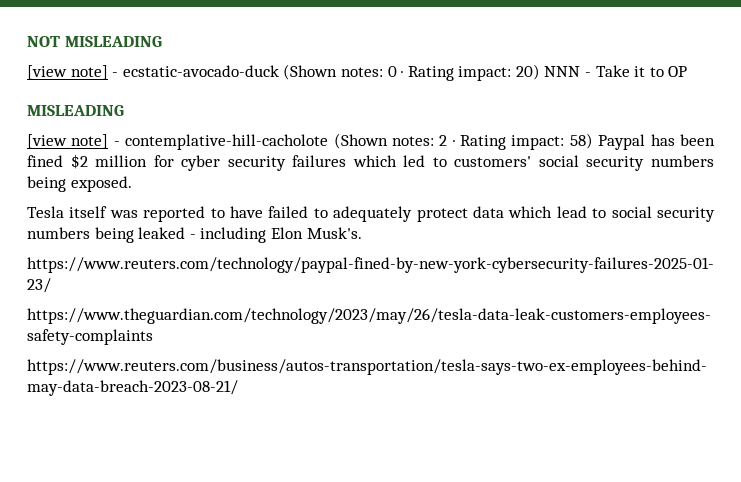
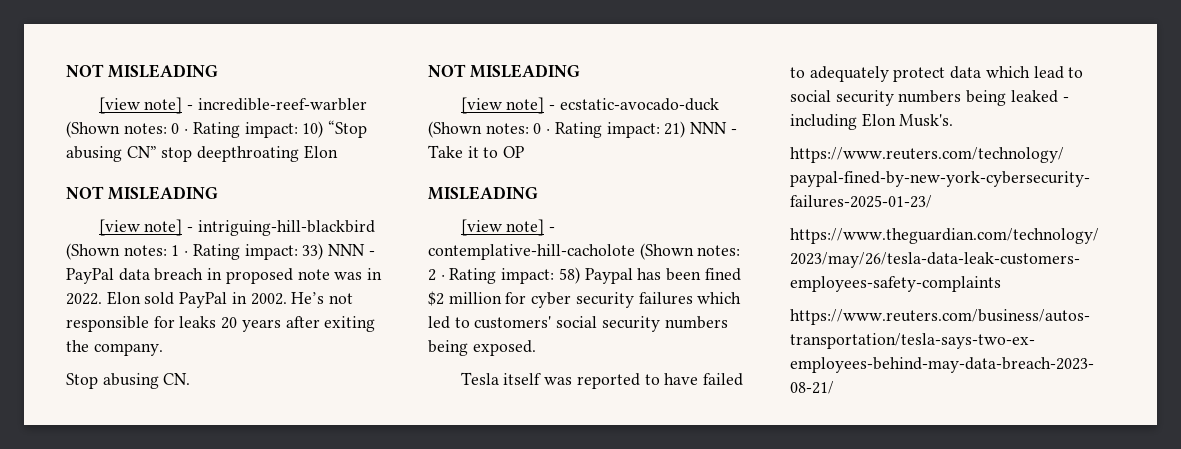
[27,36,162,47] NOT MISLEADING -> [66,64,218,78] [98,97,367,114] [66,120,368,138] [66,145,338,162] [66,186,218,200] [98,219,375,236] [66,243,375,260] [66,268,383,284] [66,291,354,308] [66,316,376,332] [66,340,163,356] [66,373,191,389] [428,64,580,78] NOT MISLEADING // [view note] - incredible-reef-warbler (Shown notes: 0 · Rating impact: 10) “Stop abusing CN” stop deepthroating Elon // NOT MISLEADING // [view note] - intriguing-hill-blackbird (Shown notes: 1 · Rating impact: 33) NNN - PayPal data breach in proposed note was in 2022. Elon sold PayPal in 2002. He’s not responsible for leaks 20 years after exiting the company. // Stop abusing CN. // NOT MISLEADING
[515,64,540,80] 20) -> [664,121,686,138] 21)

